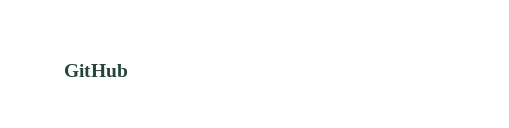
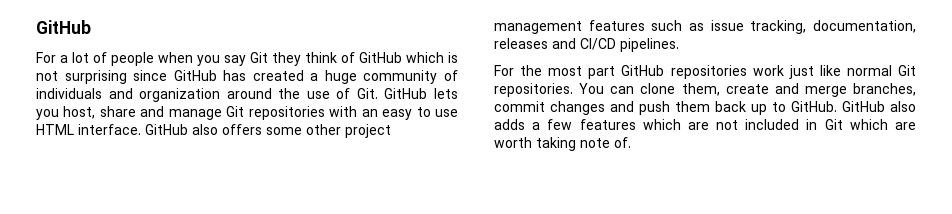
[64,64,128,77] GitHub -> [36,20,91,34] [36,52,458,66] [36,70,458,84] [36,88,458,102] [36,106,458,120] [36,124,391,138] [494,20,916,34] [494,38,679,52] [494,65,916,79] [494,83,916,97] [494,101,916,115] [494,119,916,130] [494,137,631,151] GitHub // For a lot of people when you say Git they think of GitHub which is not surprising since GitHub has created a huge community of individuals and organization around the use of Git. GitHub lets you host, share and manage Git repositories with an easy to use HTML interface. GitHub also offers some other project management features such as issue tracking, documentation, releases and CI/CD pipelines. // For the most part GitHub repositories work just like normal Git repositories. You can clone them, create and merge branches, commit changes and push them back up to GitHub. GitHub also adds a few features which are not included in Git which are worth taking note of.

